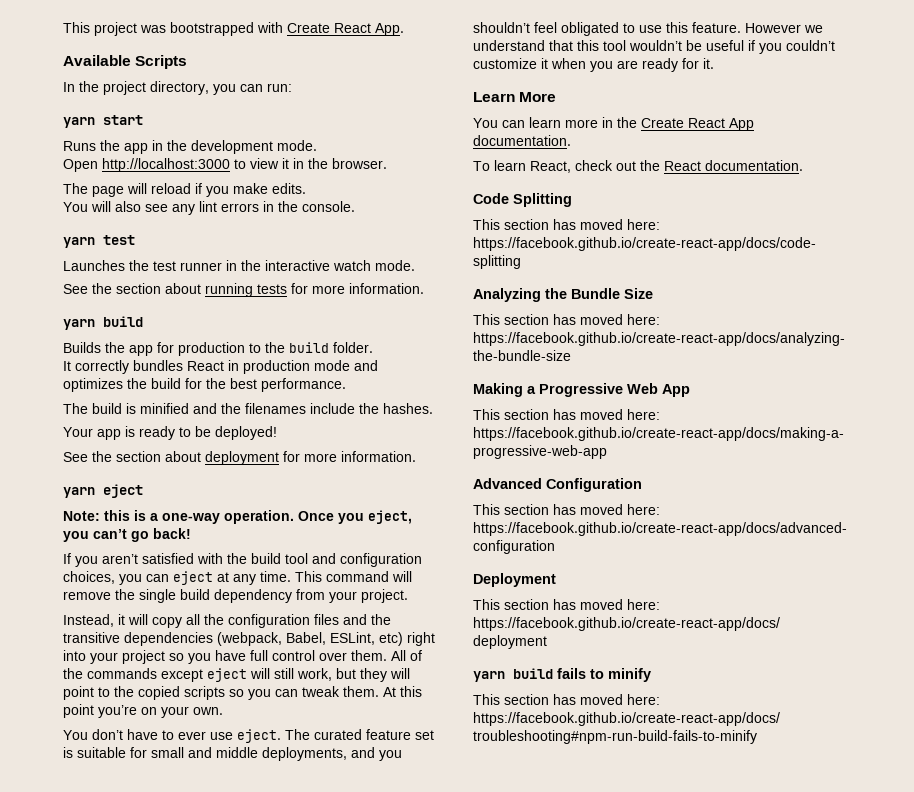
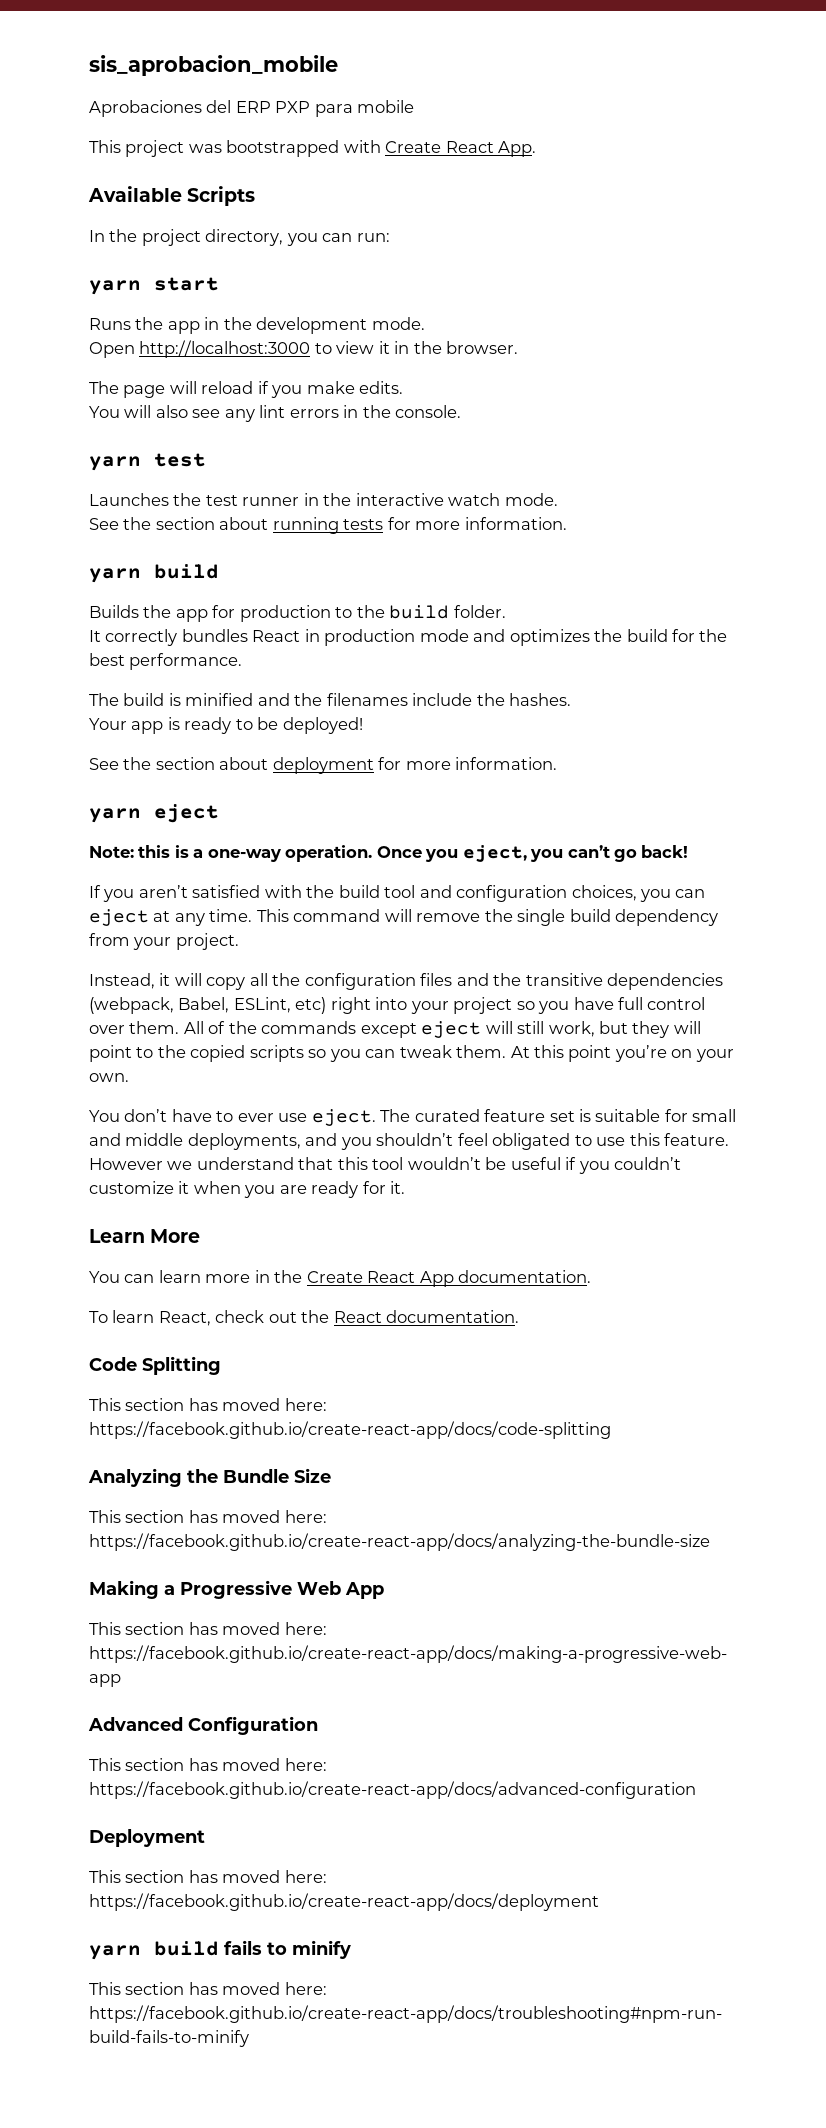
(63, 27) none -> [89,55,338,76] [89,100,415,117] sis_aprobacion_mobile // Aprobaciones del ERP PXP para mobile //

